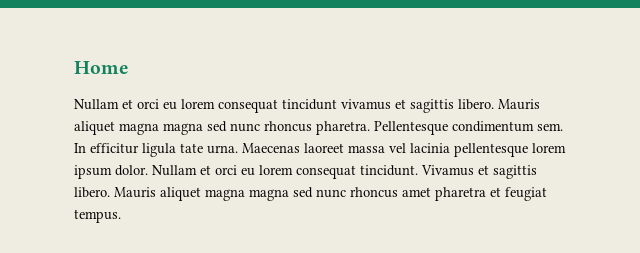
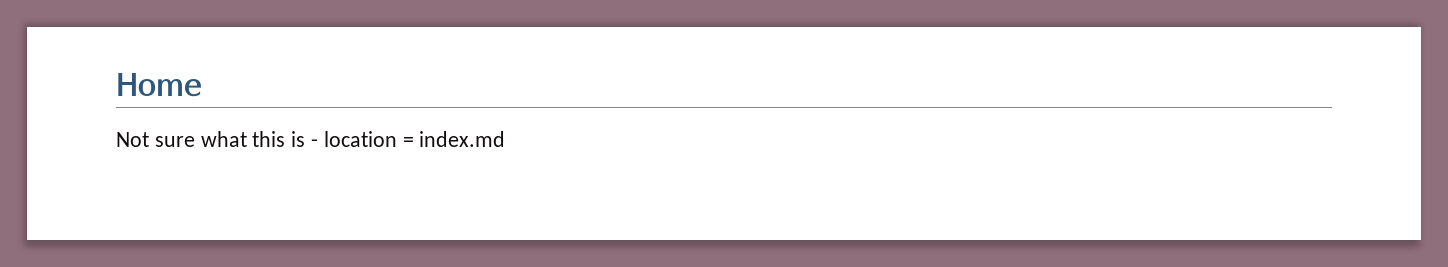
[74,99,540,113] [74,121,563,135] [74,143,566,157] [74,165,537,179] [74,187,547,201] [74,209,121,223] Nullam et orci eu lorem consequat tincidunt vivamus et sagittis libero. Mauris aliquet magna magna sed nunc rhoncus pharetra. Pellentesque condimentum sem. In efficitur ligula tate urna. Maecenas laoreet massa vel lacinia pellentesque lorem ipsum dolor. Nullam et orci eu lorem consequat tincidunt. Vivamus et sagittis libero. Mauris aliquet magna magna sed nunc rhoncus amet pharetra et feugiat tempus. -> [116,131,506,147] Not sure what this is - location = index.md

